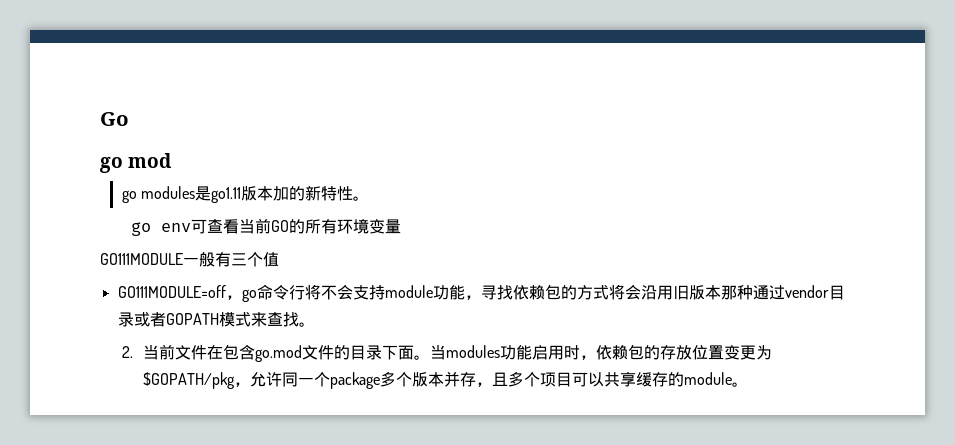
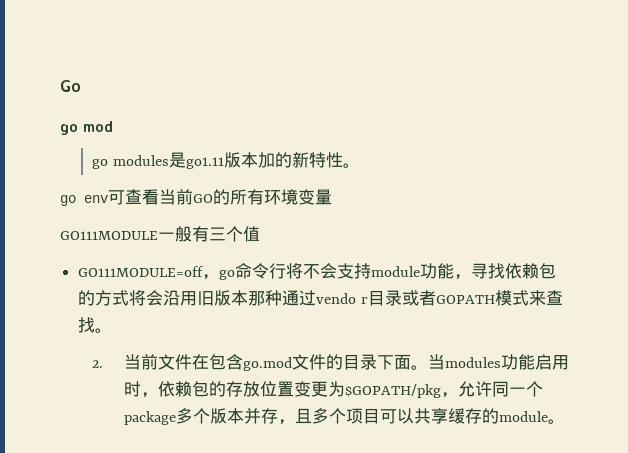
[784,285,829,298] vendor -> [316,293,368,304] vendo r

